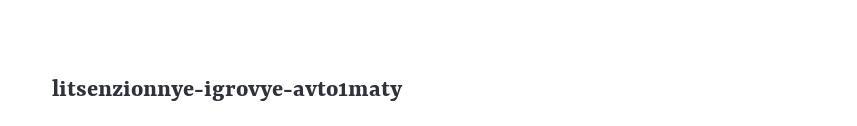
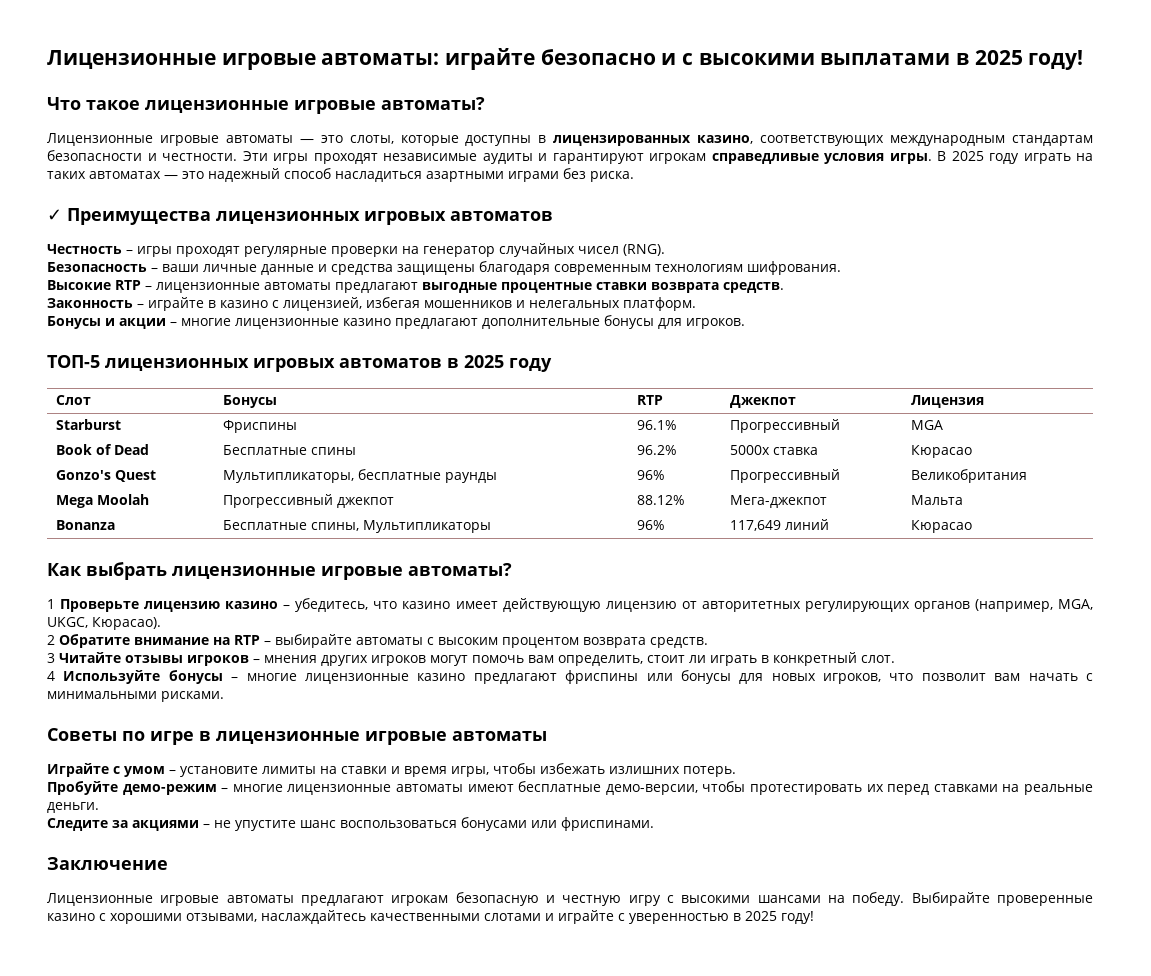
[52,79,403,101] litsenzionnye-igrovye-avto1maty -> [47,48,1084,70] [47,97,485,114] [47,133,1093,146] [47,150,1093,164] [47,168,634,182] [47,208,553,225] [47,243,665,257] [47,261,841,275] [47,280,784,293] [47,297,696,311] [47,315,745,329] [47,355,552,372] [55,395,91,405] [222,395,277,408] [636,395,663,405] [729,395,796,408] [910,395,984,408] [55,419,121,430] [222,420,297,433] [636,420,677,430] [729,419,840,433] [910,420,943,430] [55,444,149,455] [222,445,356,455] [636,445,677,455] [729,445,818,455] [910,445,972,458] [55,470,156,482] [222,469,497,483] [636,470,665,480] [729,469,840,483] [910,469,1027,483] [55,494,149,508] [222,494,394,508] [636,495,685,505] [729,495,827,508] [910,495,963,505] [55,520,115,530] [222,520,491,533] [636,520,665,530] [729,519,829,531] [910,520,972,533] [47,562,512,580] [47,598,1093,612] [47,617,161,630] [47,634,708,648] [47,652,895,666] [47,670,1094,684] [47,691,224,702] [47,728,547,745] [47,763,736,777] [47,781,1094,795] [47,802,99,813] [47,817,654,831] [47,857,168,870] [47,892,1094,906] [47,910,814,924] Лицензионные игровые автоматы: играйте безопасно и с высокими выплатами в 2025 году! // Что такое лицензионные игровые автоматы? // Лицензионные игровые автоматы — это слоты, которые доступны в лицензированных казино, соответствующих международным стандартам безопасности и честности. Эти игры проходят независимые аудиты и гарантируют игрокам справедливые условия игры. В 2025 году играть на таких автоматах — это надежный способ насладиться азартными играми без риска. // ✓ Преимущества лицензионных игровых автоматов // Честность – игры проходят регулярные проверки на генератор случайных чисел (RNG). // Безопасность – ваши личные данные и средства защищены благодаря современным технологиям шифрования. // Высокие RTP – лицензионные автоматы предлагают выгодные процентные ставки возврата средств. // Законность – играйте в казино с лицензией, избегая мошенников и нелегальных платформ. // Бонусы и акции – многие лицензионные казино предлагают дополнительные бонусы для игроков. // ТОП-5 лицензионных игровых автоматов в 2025 году // Слот | Бонусы | RTP | Джекпот | Лицензия // Starburst | Фриспины | 96.1% | Прогрессивный | MGA // Book of Dead | Бесплатные спины | 96.2% | 5000x ставка | Кюрасао // Gonzo's Quest | Мультипликаторы, бесплатные раунды | 96% | Прогрессивный | Великобритания // Mega Moolah | Прогрессивный джекпот | 88.12% | Мега-джекпот | Мальта // Bonanza | Бесплатные спины, Мультипликаторы | 96% | 117,649 линий | Кюрасао // Как выбрать лицензионные игровые автоматы? // 1 Проверьте лицензию казино – убедитесь, что казино имеет действующую лицензию от авторитетных регулирующих органов (например, MGA, UKGC, Кюрасао). // 2 Обратите внимание на RTP – выбирайте автоматы с высоким процентом возврата средств. // 3 Читайте отзывы игроков – мнения других игроков могут помочь вам определить, стоит ли играть в конкретный слот. // 4 Используйте бонусы – многие лицензионные казино предлагают фриспины или бонусы для новых игроков, что позволит вам начать с минимальными рисками. // Советы по игре в лицензионные игровые автоматы // Играйте с умом – установите лимиты на ставки и время игры, чтобы избежать излишних потерь. // Пробуйте демо-режим – многие лицензионные автоматы имеют бесплатные демо-версии, чтобы протестировать их перед ставками на реальные деньги. // Следите за акциями – не упустите шанс воспользоваться бонусами или фриспинами. // Заключение // Лицензионные игровые автоматы предлагают игрокам безопасную и честную игру с высокими шансами на победу. Выбирайте проверенные казино с хорошими отзывами, наслаждайтесь качественными слотами и играйте с уверенностью в 2025 году!

